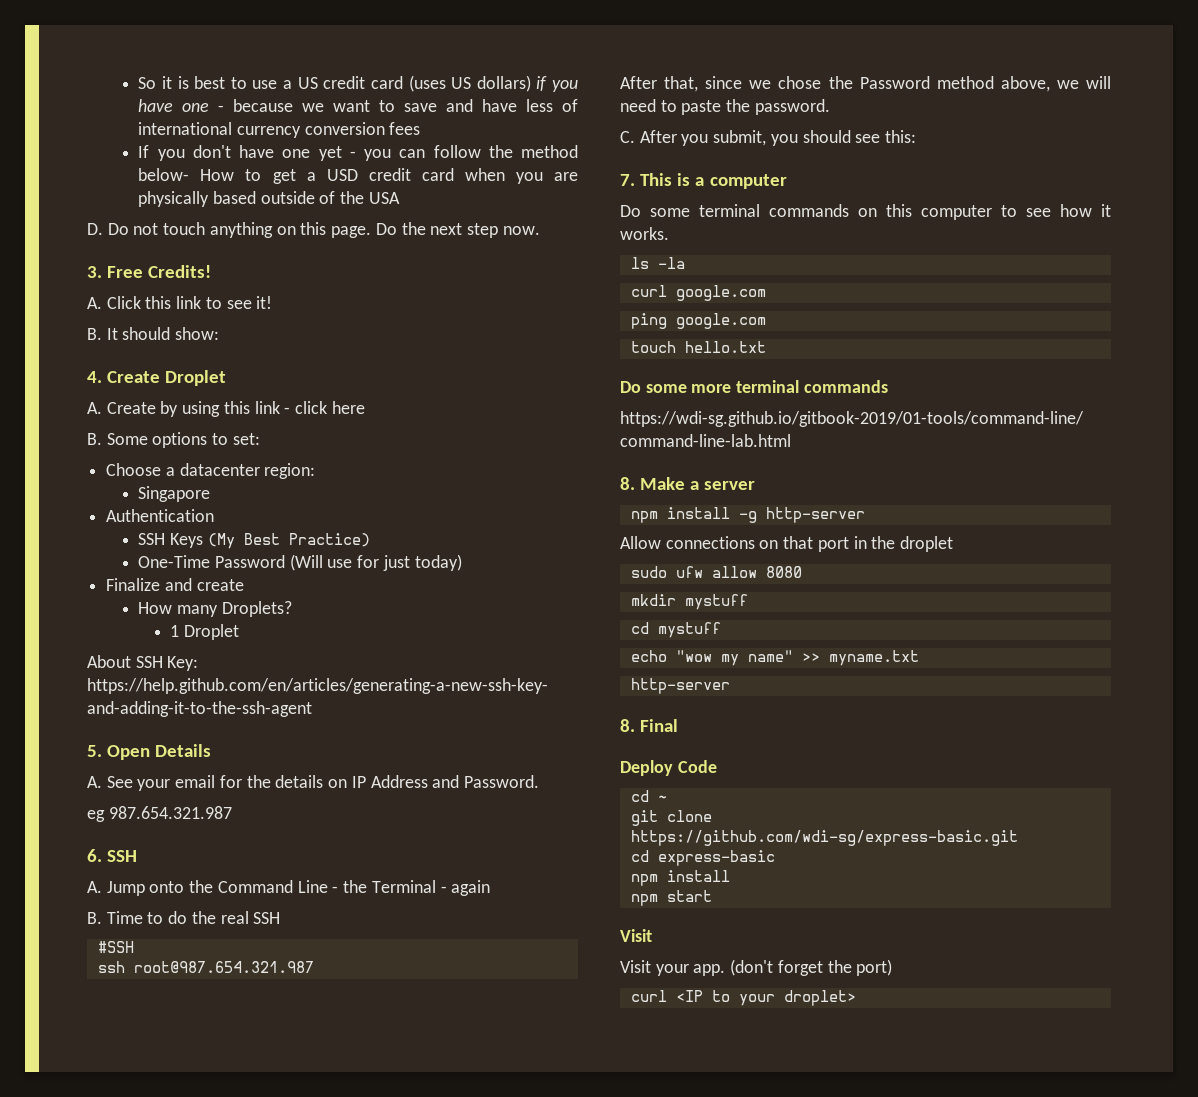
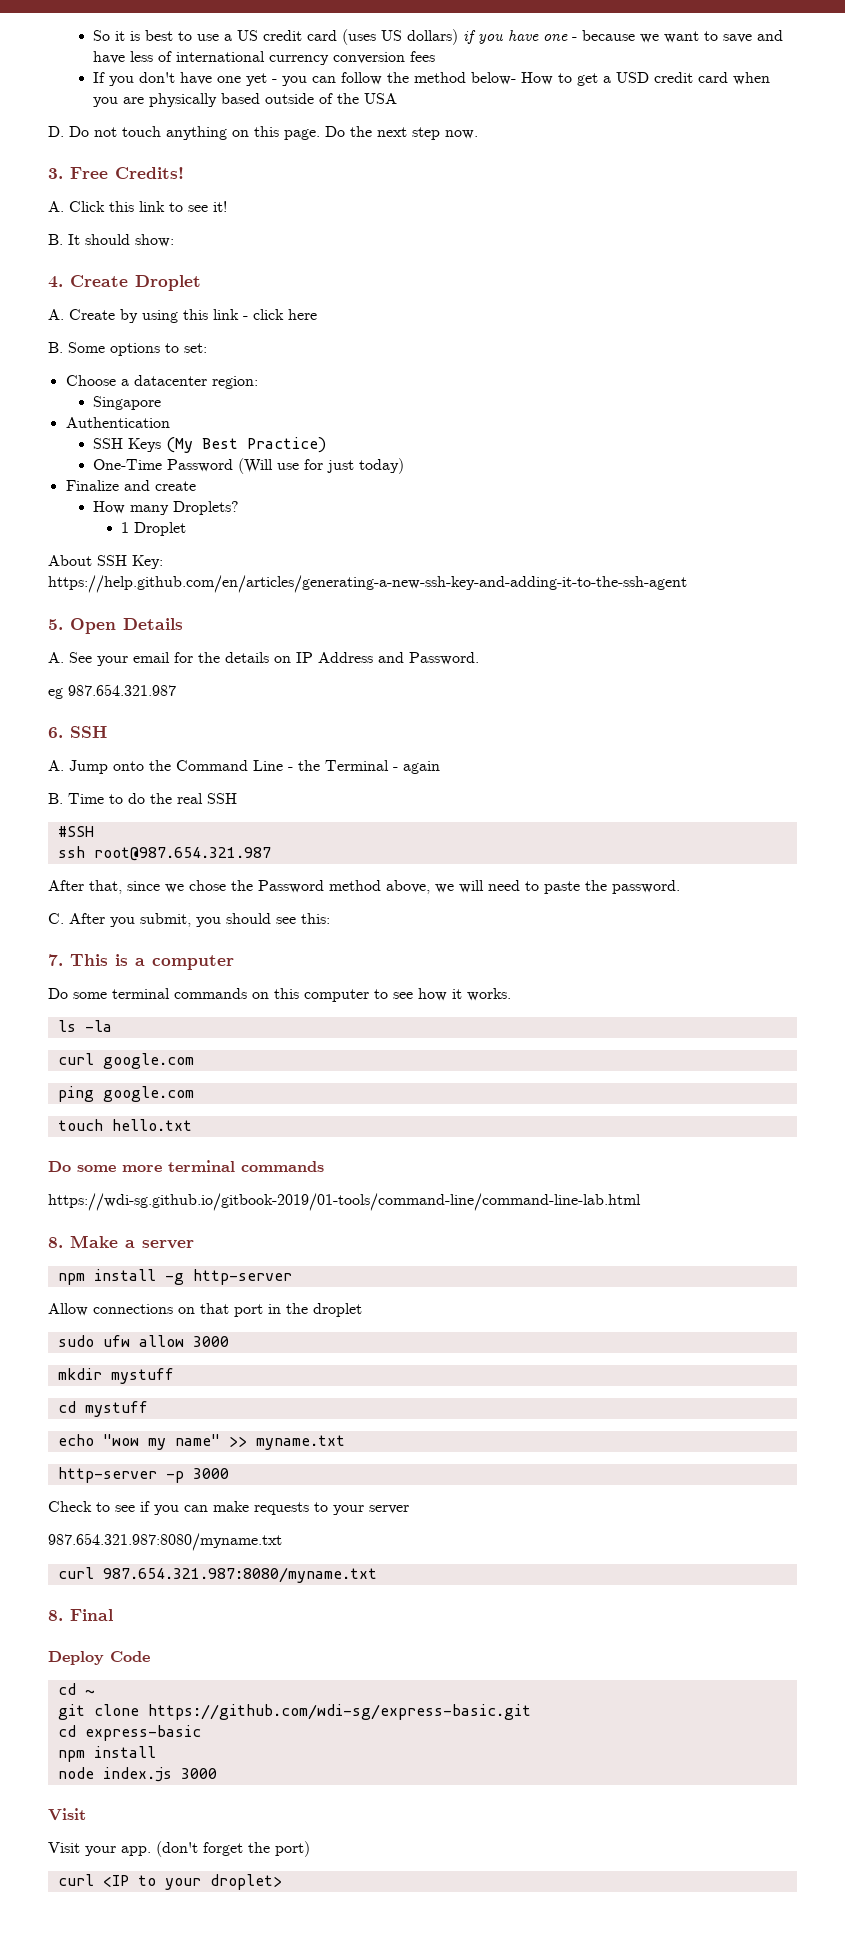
[765,566,802,578] 8080 -> [192,1336,229,1347] 3000
(730, 686) none -> [165,1468,229,1483] [48,1501,409,1515] [48,1533,282,1551] [57,1567,377,1583] -p 3000 // Check to see if you can make requests to your server // 987.654.321.987:8080/myname.txt // curl 987.654.321.987:8080/myname.txt
[630,890,712,906] npm start -> [57,1767,217,1782] node index.js 3000

